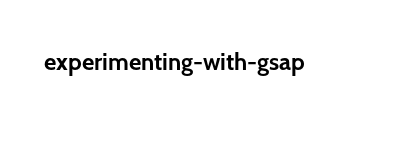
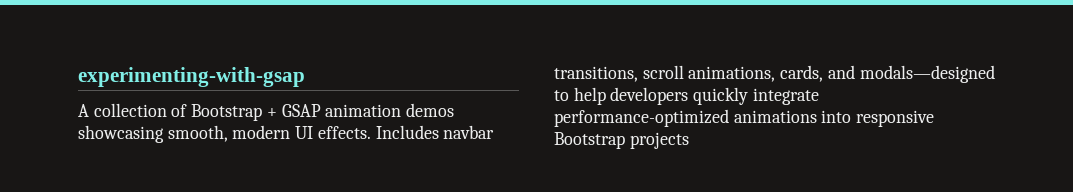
(305, 64) none -> [78,103,455,121] [78,125,495,143] [554,65,995,83] [554,87,819,105] [554,109,935,127] [554,132,689,149] // A collection of Bootstrap + GSAP animation demos showcasing smooth, modern UI effects. Includes navbar transitions, scroll animations, cards, and modals—designed to help developers quickly integrate performance-optimized animations into responsive Bootstrap projects

